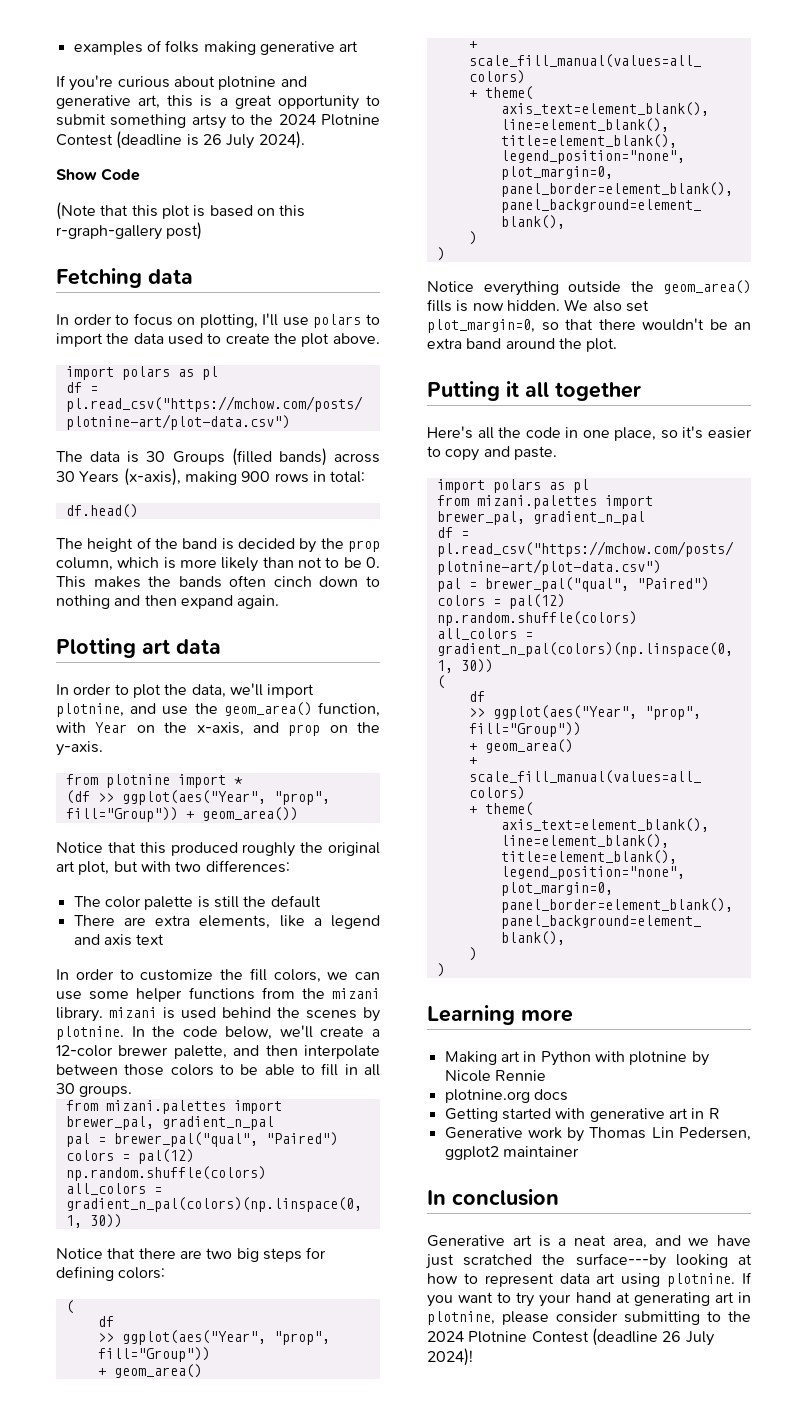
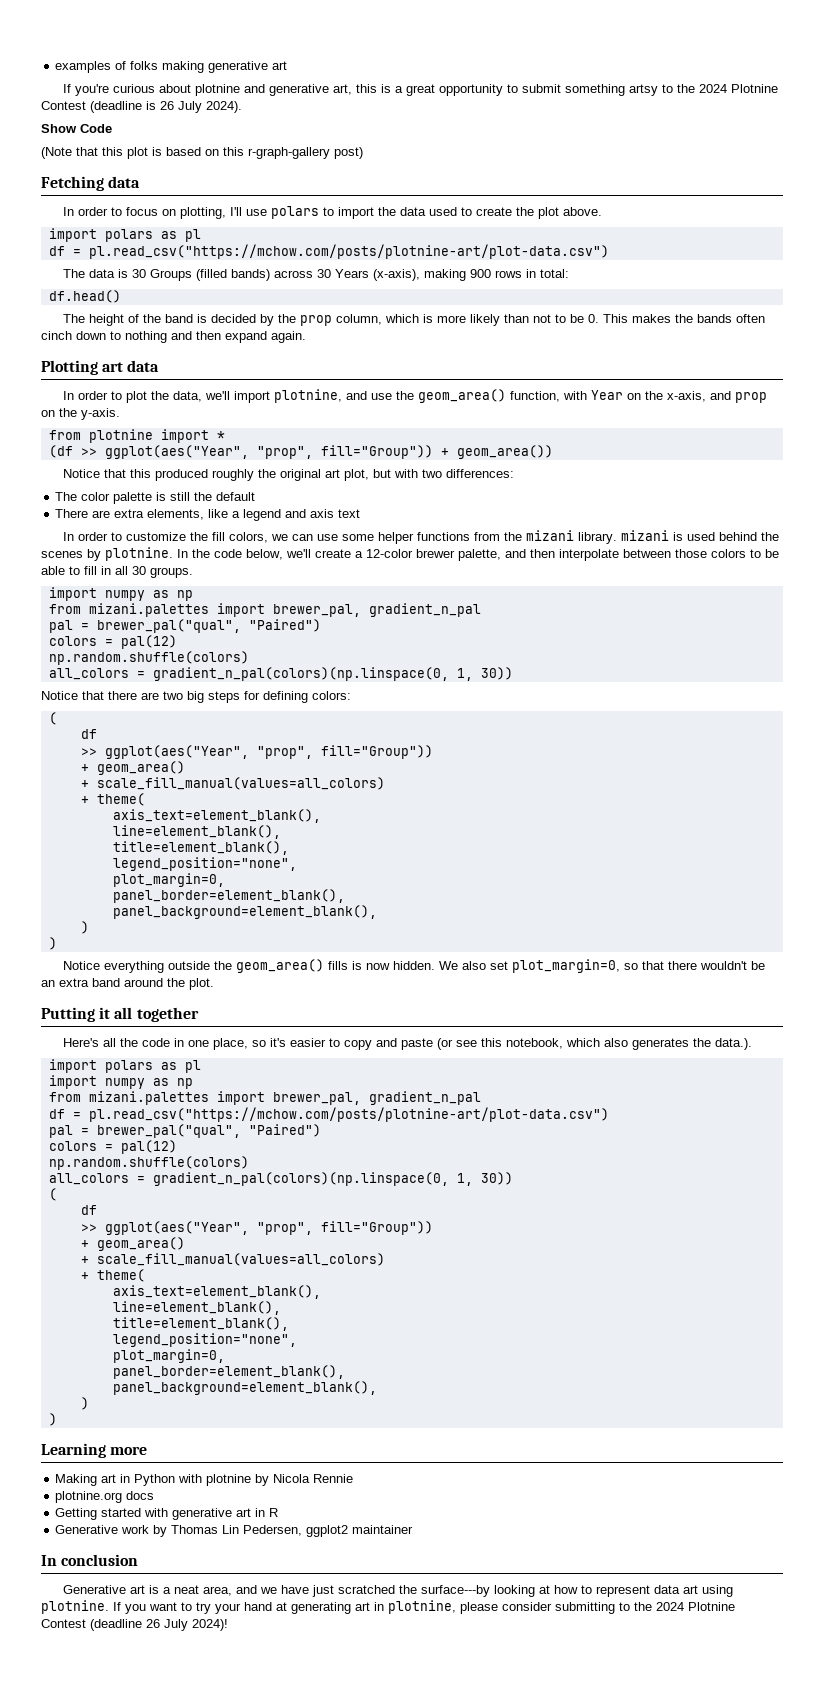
(133, 1091) none -> [48,587,193,601] // import numpy as np
[513,446,557,460] [436,479,589,493] paste. // import polars as pl -> [401,1038,753,1050] [48,1059,201,1073] [48,1075,193,1089] paste (or see this notebook, which also generates the data.). // import polars as pl // import numpy as np
[444,1070,491,1082] Nicole -> [273,1474,311,1483] Nicola

